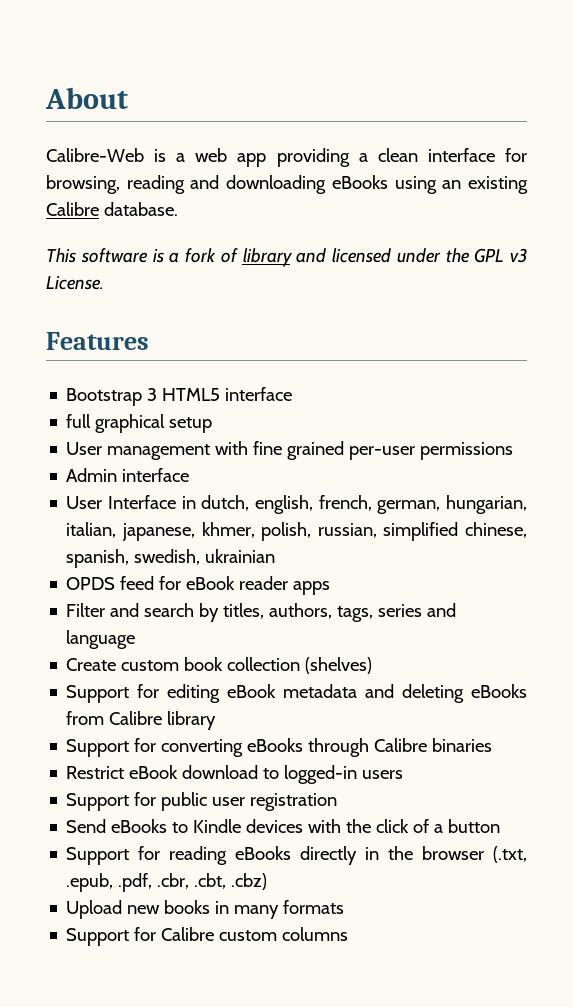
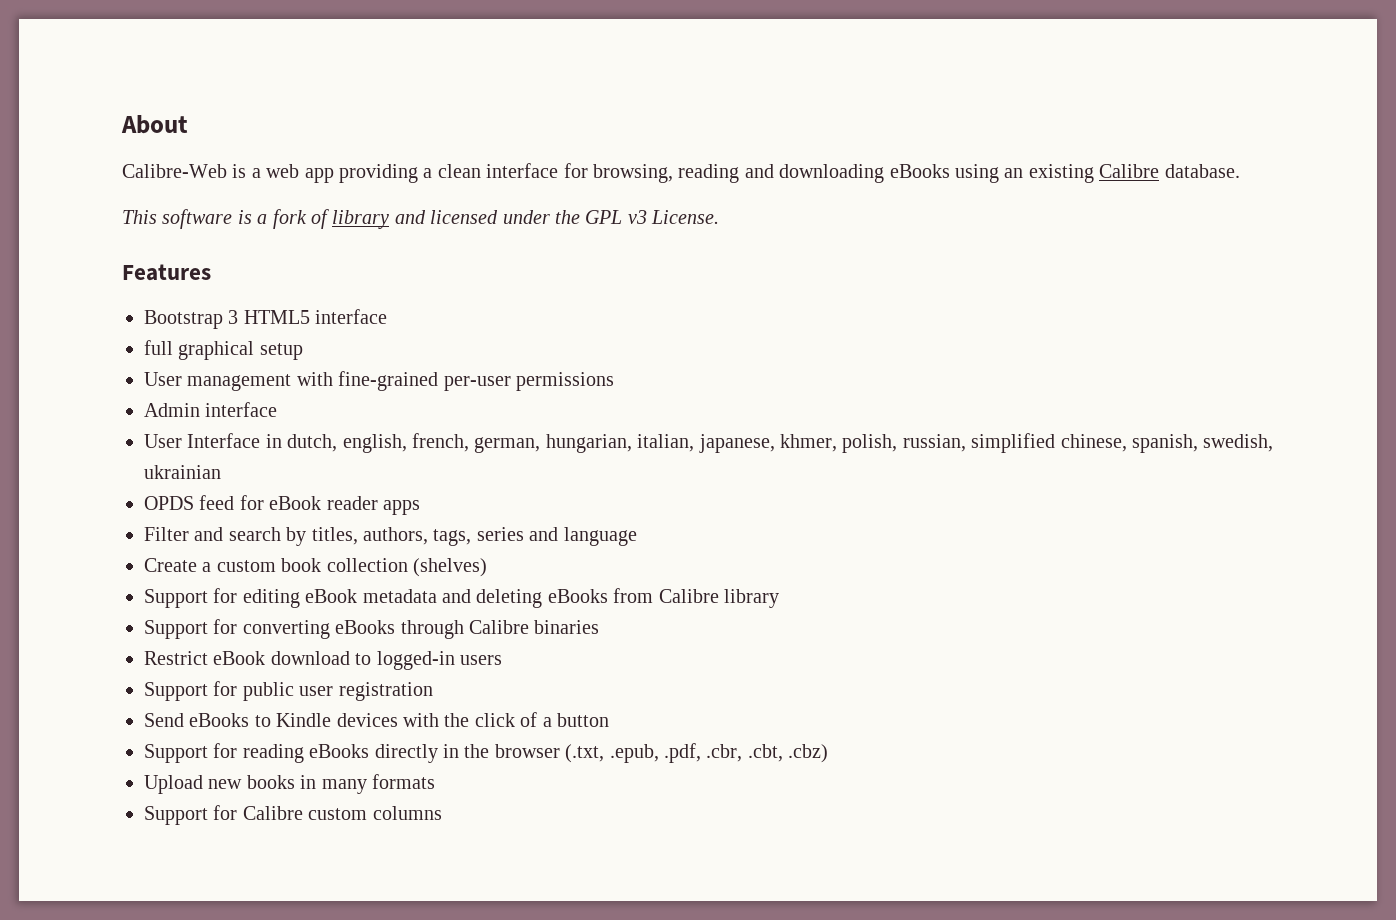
[253,441,345,460] fine grained -> [338,371,439,391] fine-grained
(117, 664) none -> [202,562,212,572] a

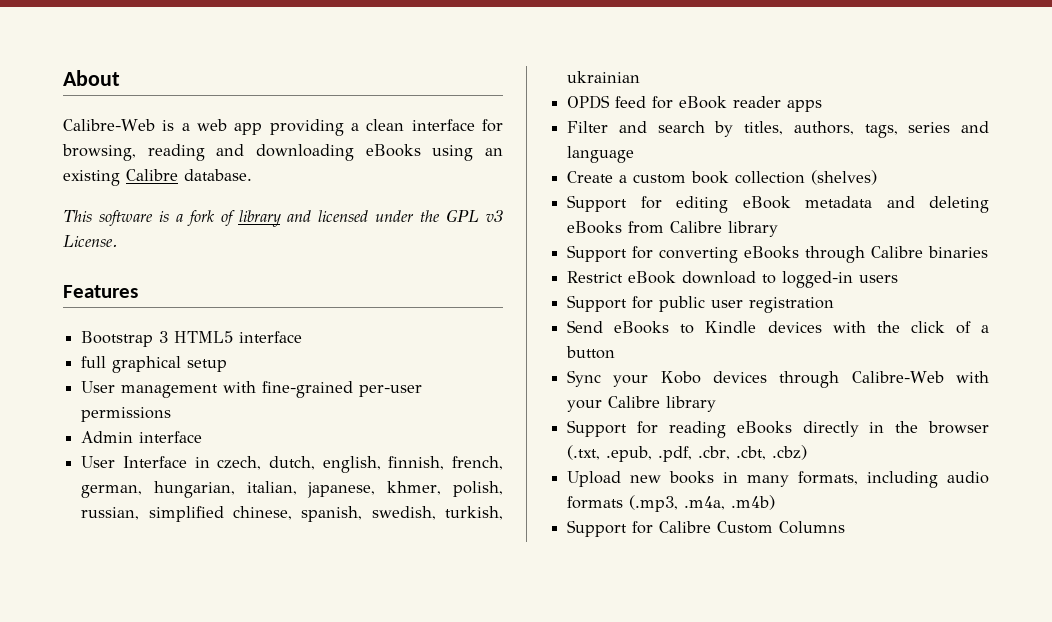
(282, 441) none -> [217,456,262,470] czech,
(407, 443) none -> [388,456,445,470] finnish,
(1274, 443) none -> [445,506,503,520] turkish,
(609, 720) none -> [567,370,989,388] [567,396,717,412] // Sync your Kobo devices through Calibre-Web with your Calibre library
[372,774,435,789] formats -> [798,471,989,488] [567,495,776,512] formats, including audio formats (.mp3, .m4a, .m4b)
[308,806,442,820] custom columns -> [717,521,846,534] Custom Columns

